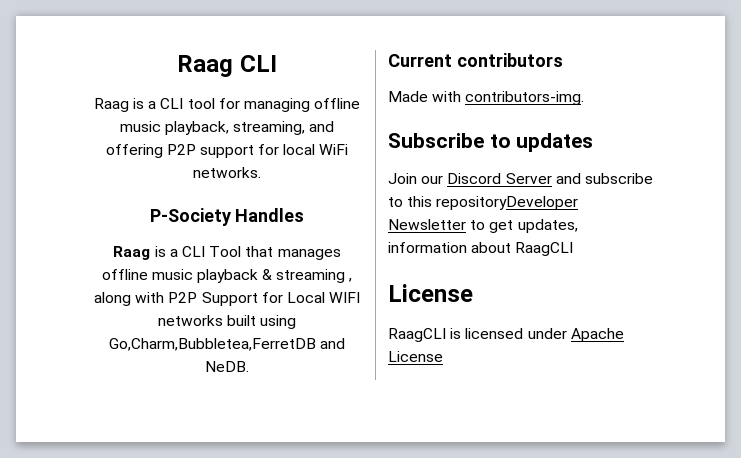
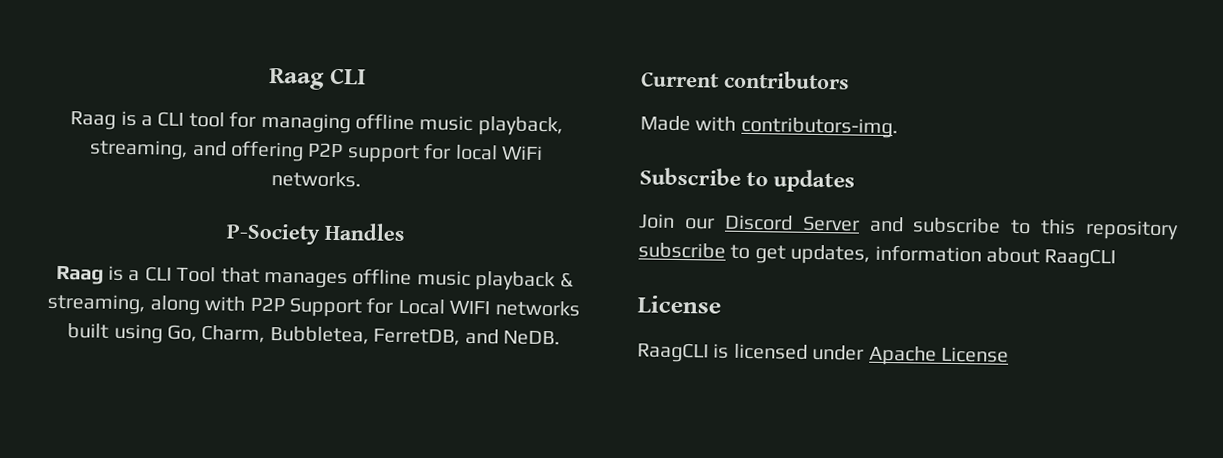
[276,269,353,283] streaming , -> [47,293,146,315] streaming,
[108,338,316,351] Go,Charm,Bubbletea,FerretDB -> [166,324,461,346] Go, Charm, Bubbletea, FerretDB,
[436,196,579,210] [388,219,466,230] repositoryDeveloper Newsletter -> [1085,219,1179,241] [638,242,726,259] repository subscribe

